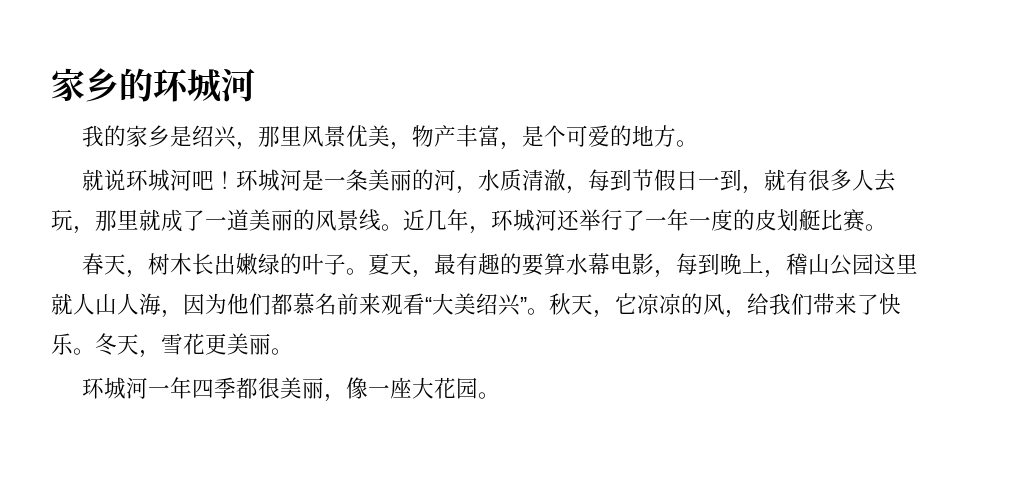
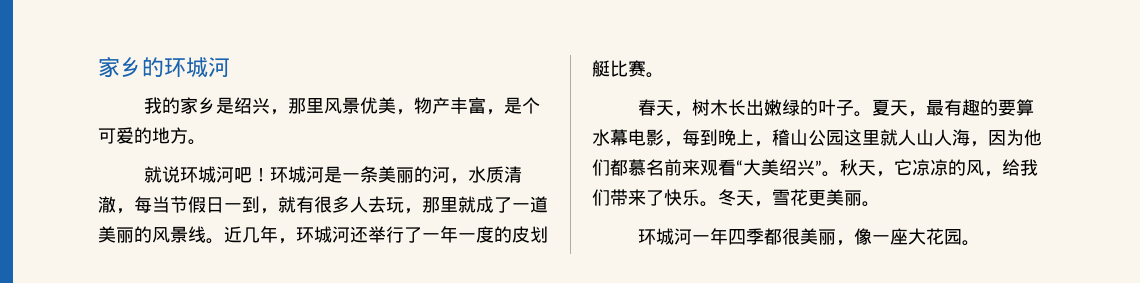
[610,169,633,191] 到 -> [152,196,170,213] 当

